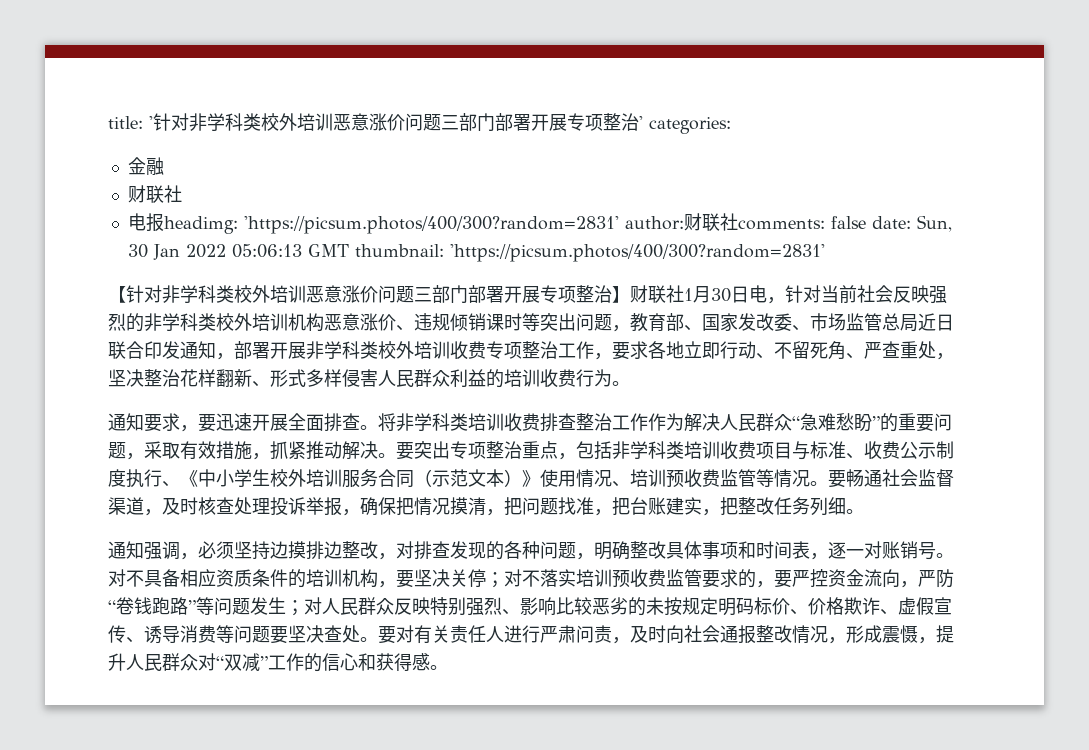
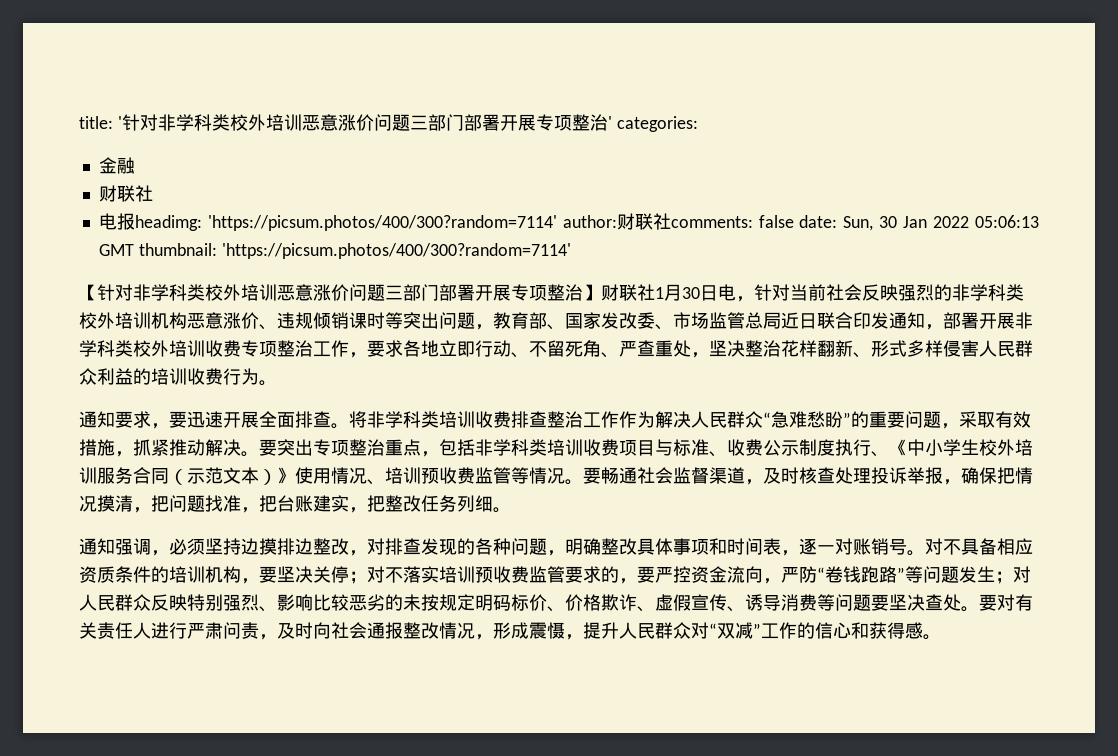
[243,216,619,234] 'https://picsum.photos/400/300?random=2831' -> [207,215,557,231] 'https://picsum.photos/400/300?random=7114'
[449,244,825,262] 'https://picsum.photos/400/300?random=2831' -> [221,243,571,259] 'https://picsum.photos/400/300?random=7114'

